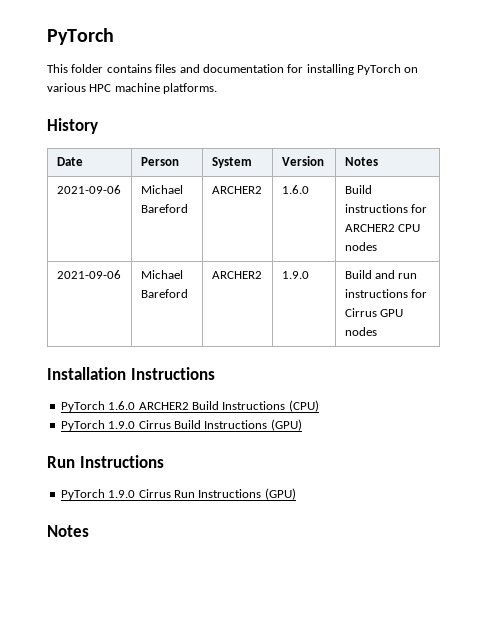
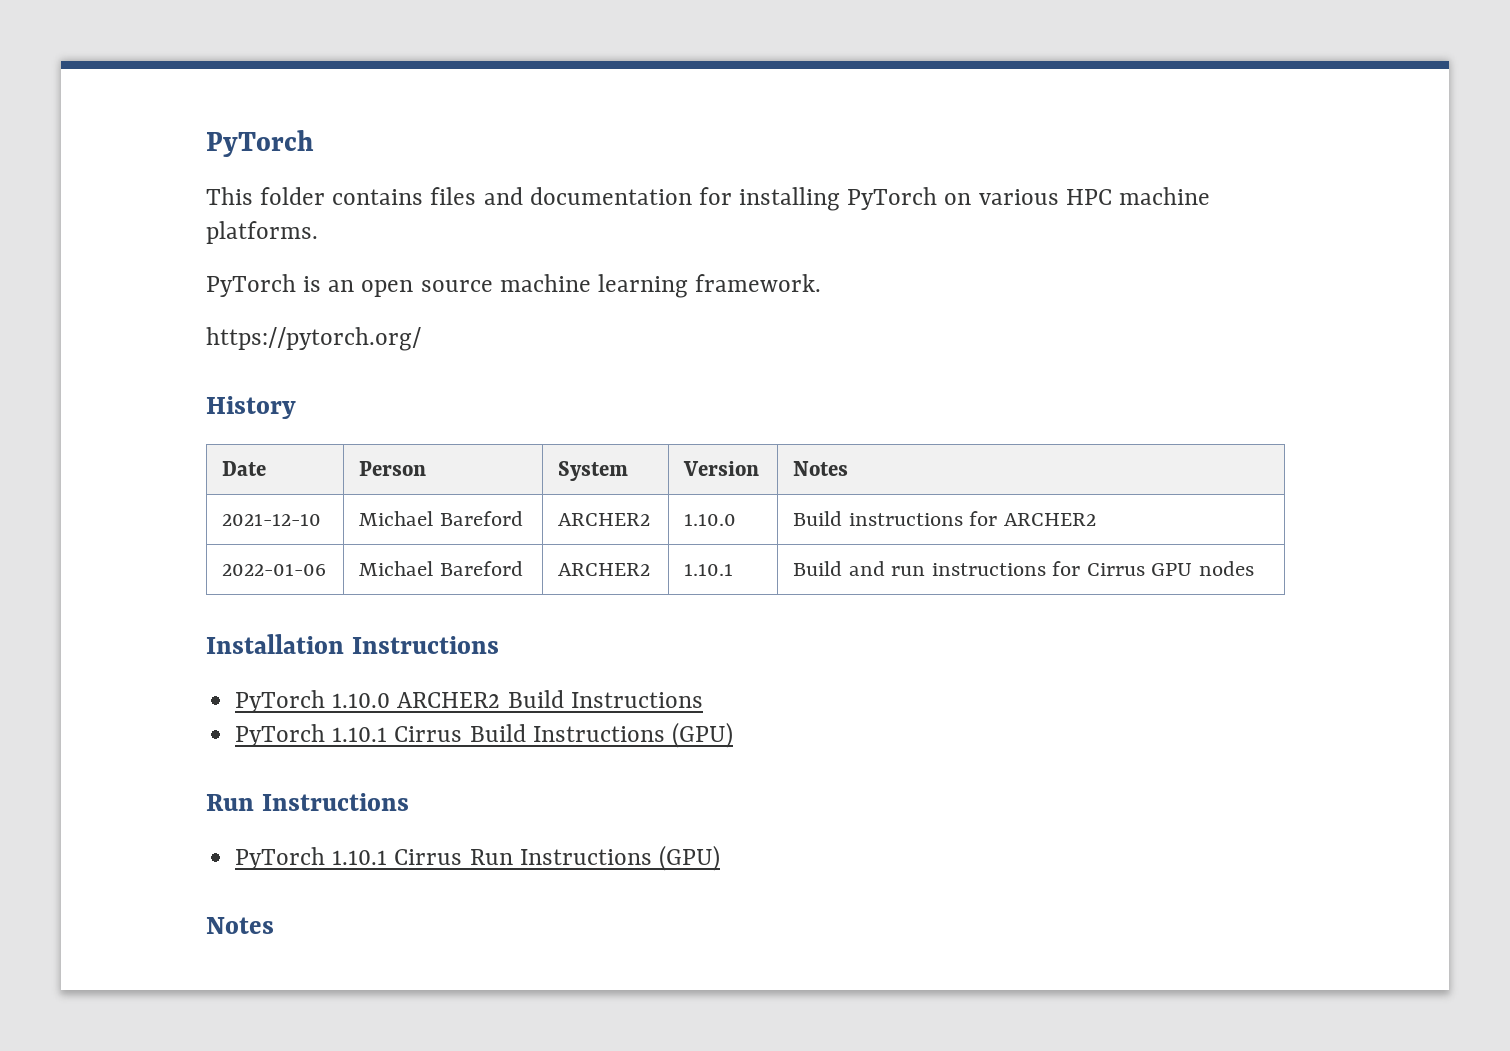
(218, 88) none -> [206,274,822,298] [206,327,421,351] // PyTorch is an open source machine learning framework. // https://pytorch.org/
[56,185,121,194] [140,185,183,194] [140,204,188,213] [211,186,262,194] [281,185,309,194] 2021-09-06 | Michael Bareford | ARCHER2 | 1.6.0 -> [222,514,322,526] [359,511,523,526] [558,513,651,526] [684,514,737,526] 2021-12-10 | Michael Bareford | ARCHER2 | 1.10.0
[398,224,421,232] [344,242,377,251] [56,270,121,279] [140,270,183,279] [140,289,188,298] [211,271,262,279] [281,271,309,279] CPU nodes // 2021-09-06 | Michael Bareford | ARCHER2 | 1.9.0 -> [222,564,327,576] [359,561,523,576] [558,563,651,576] [684,564,734,576] // 2022-01-06 | Michael Bareford | ARCHER2 | 1.10.1
[108,401,136,410] 1.6.0 -> [332,693,391,708] 1.10.0
[288,400,319,412] [60,420,136,431] (CPU) // PyTorch 1.9.0 -> [235,724,388,747] // PyTorch 1.10.1
[108,490,136,498] 1.9.0 -> [332,850,388,865] 1.10.1

